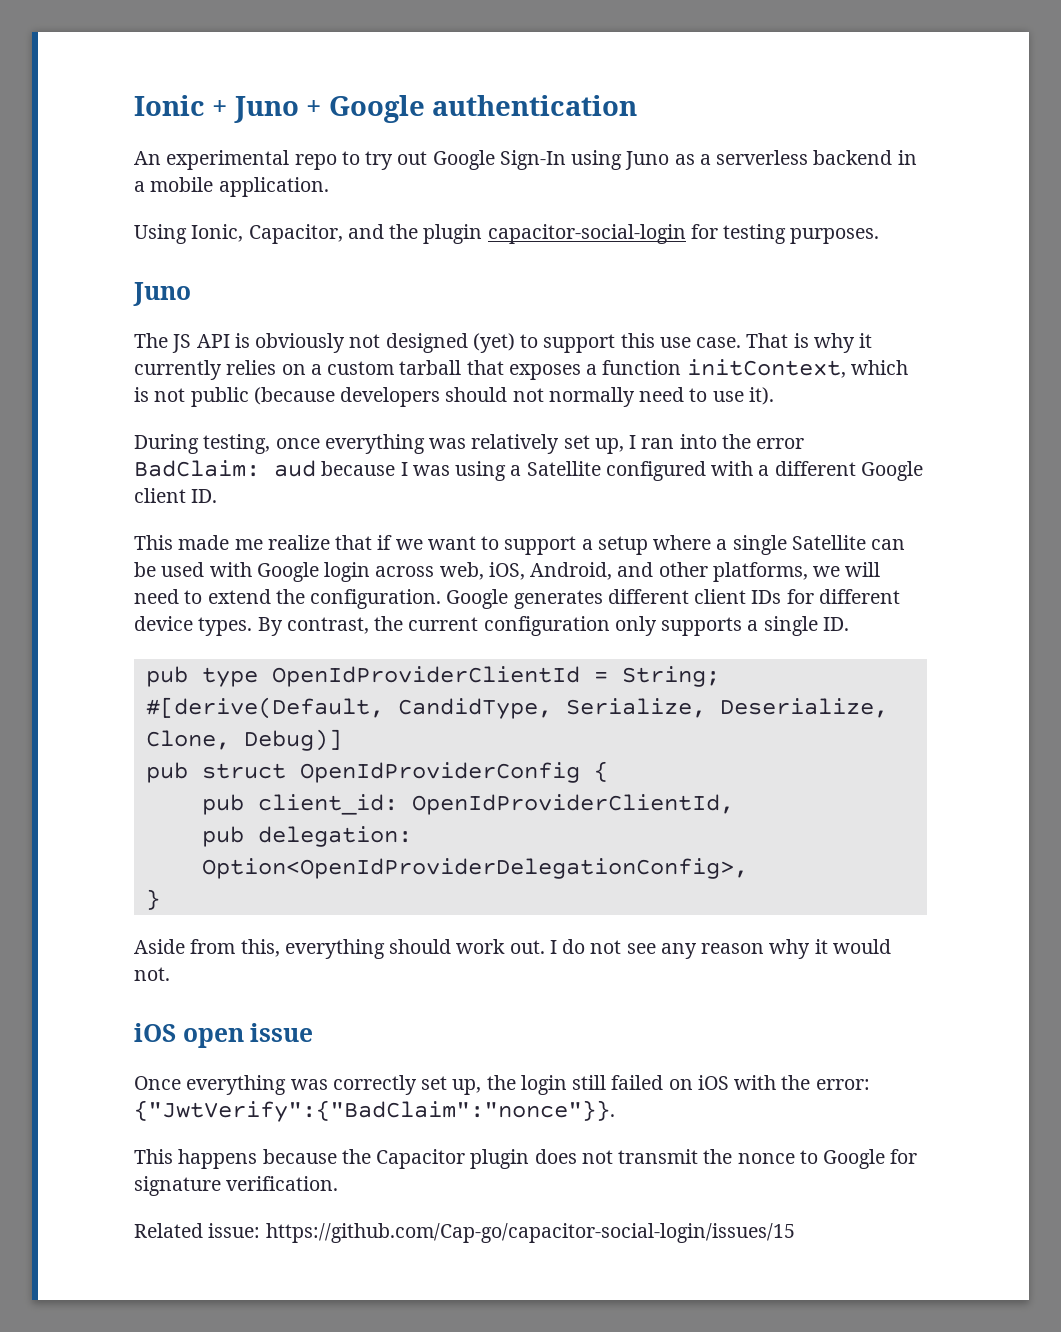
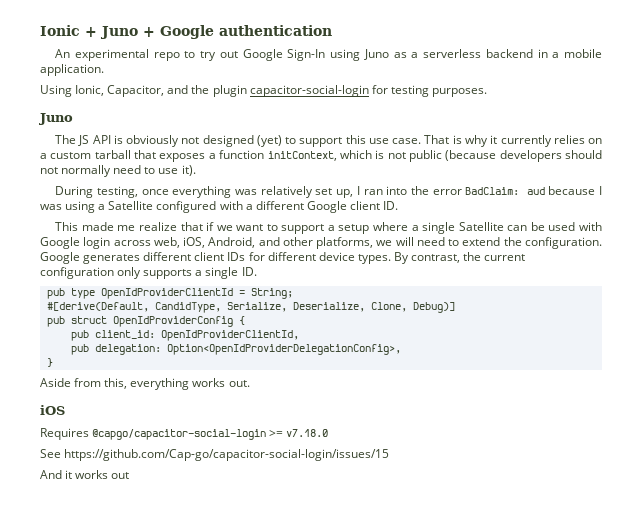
[389,939,506,954] should work -> [192,378,226,387] works
[549,939,891,959] [134,967,170,981] [134,1023,314,1048] [134,1075,870,1095] [134,1100,615,1122] [134,1149,918,1169] [134,1176,339,1196] [134,1223,795,1243] I do not see any reason why it would not. // iOS open issue // Once everything was correctly set up, the login still failed on iOS with the error: {"JwtVerify":{"BadClaim":"nonce"}}. // This happens because the Capacitor plugin does not transmit the nonce to Google for signature verification. // Related issue: https://github.com/Cap-go/capacitor-social-login/issues/15 -> [40,405,65,415] [40,428,329,440] [40,449,390,461] [40,470,130,479] // iOS // Requires @capgo/capacitor-social-login >= v7.18.0 // See https://github.com/Cap-go/capacitor-social-login/issues/15 // And it works out

